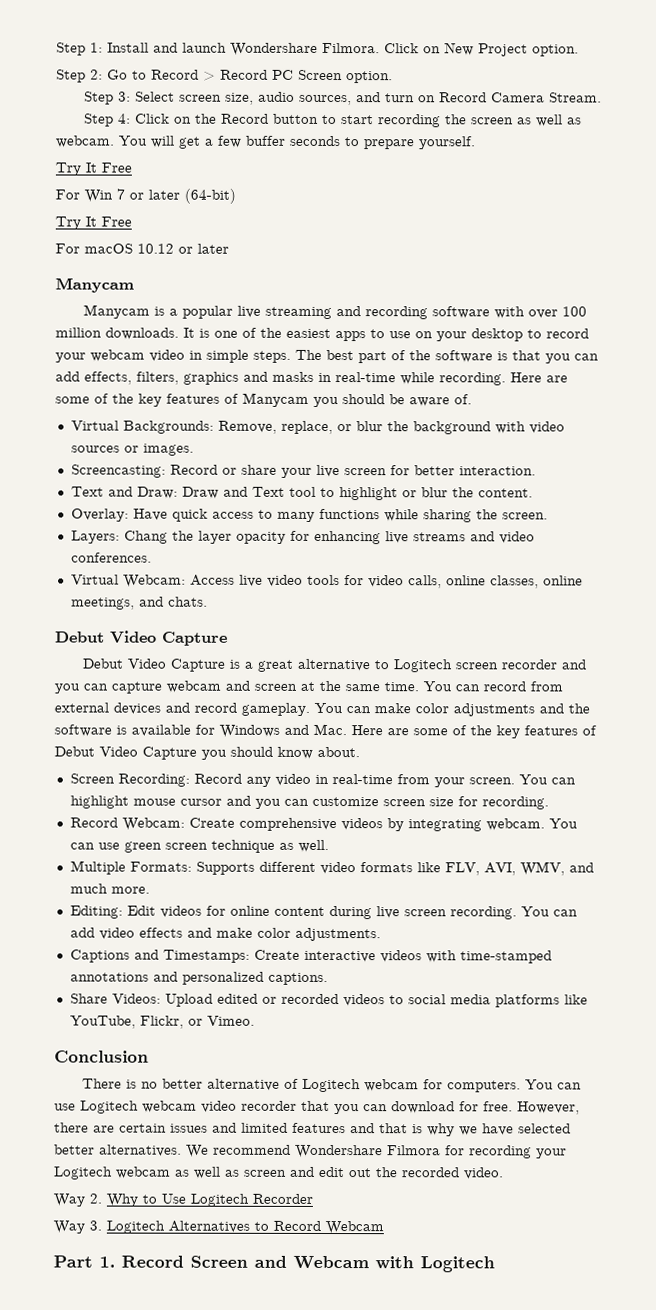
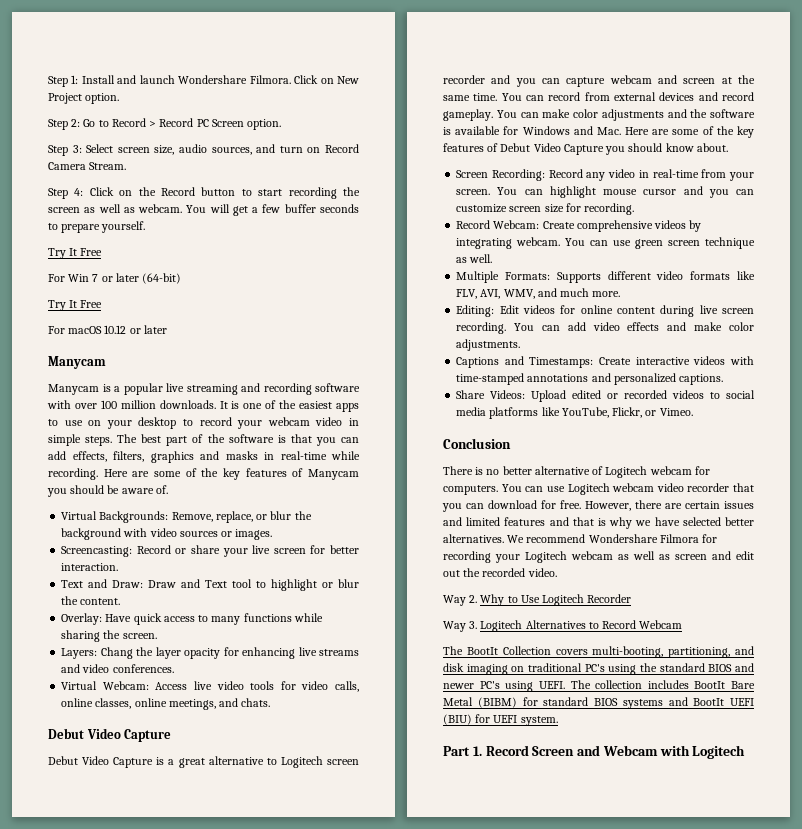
(384, 1227) none -> [443,646,754,658] [443,663,754,675] [443,680,755,692] [443,697,754,709] [443,714,558,726] // The BootIt Collection covers multi-booting, partitioning, and disk imaging on traditional PC's using the standard BIOS and newer PC's using UEFI. The collection includes BootIt Bare Metal (BIBM) for standard BIOS systems and BootIt UEFI (BIU) for UEFI system.

